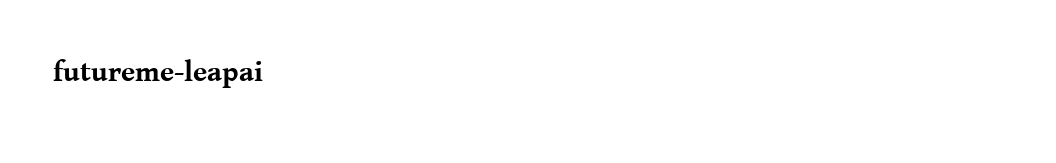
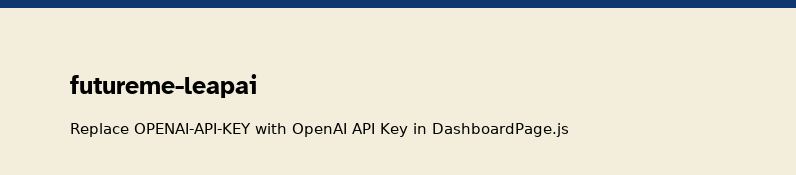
(263, 73) none -> [70,123,569,137] // Replace OPENAI-API-KEY with OpenAI API Key in DashboardPage.js

